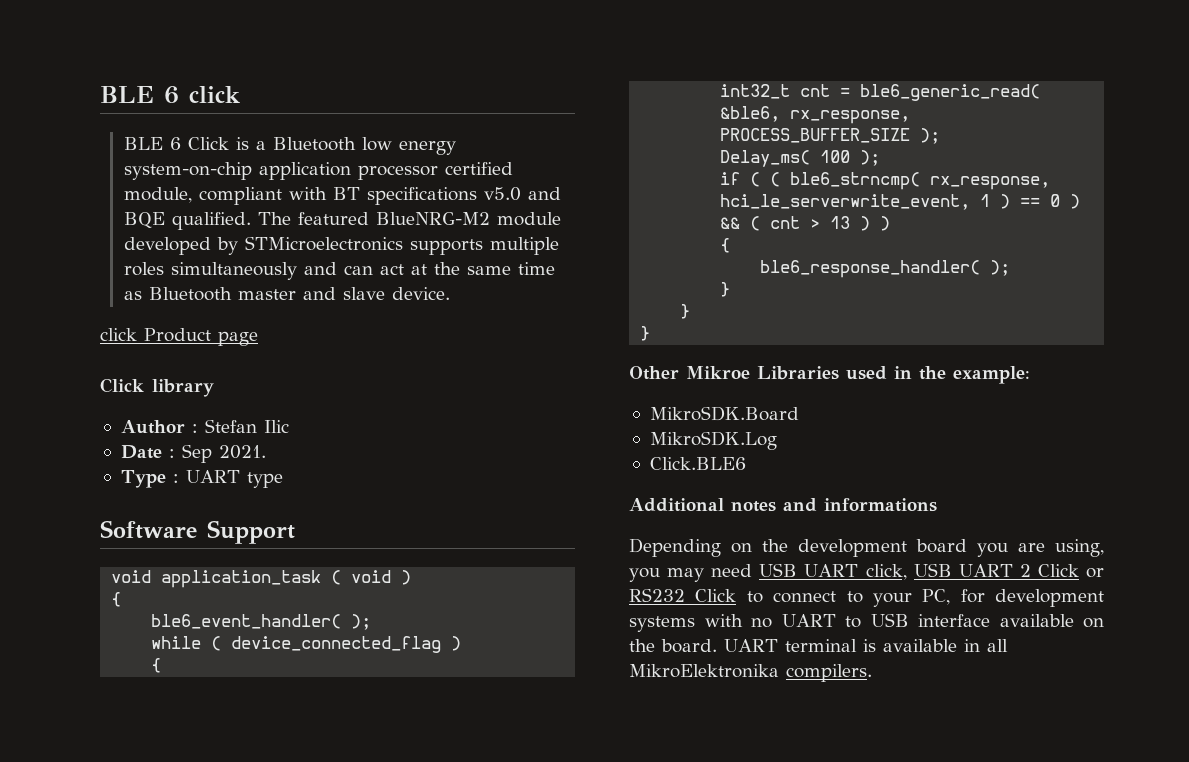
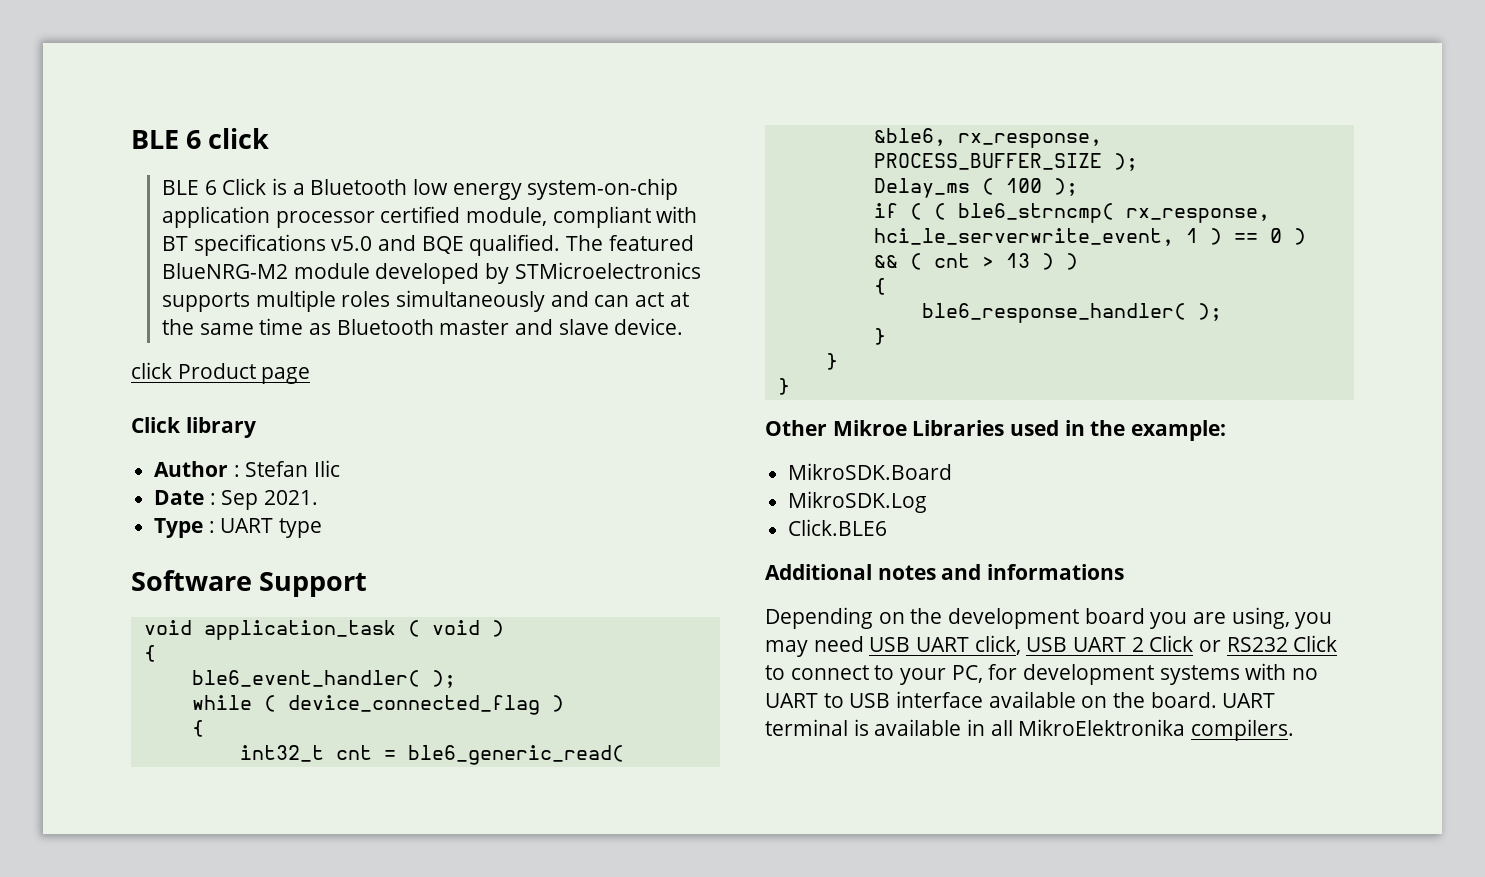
[720,150,811,167] Delay_ms( -> [873,178,994,198] Delay_ms (

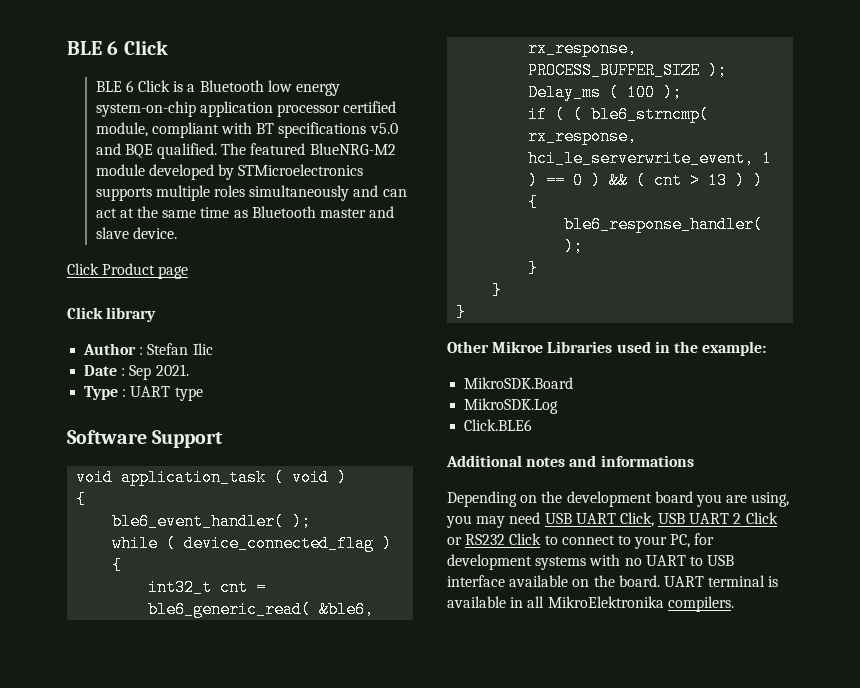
[131,128,270,149] BLE 6 click -> [67,40,168,55] BLE 6 Click
[131,362,172,379] click -> [67,263,99,275] Click
[974,635,1021,655] click, -> [619,512,654,527] Click,

